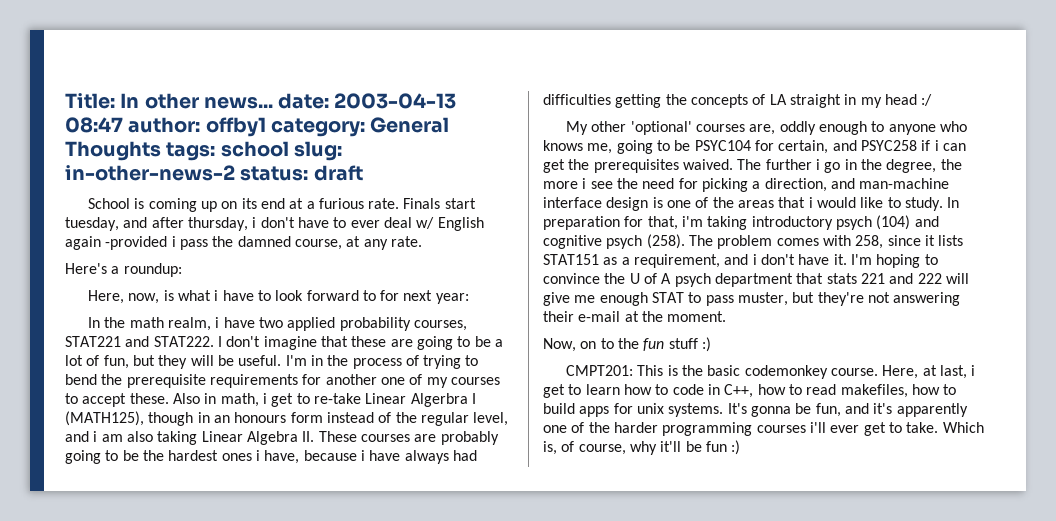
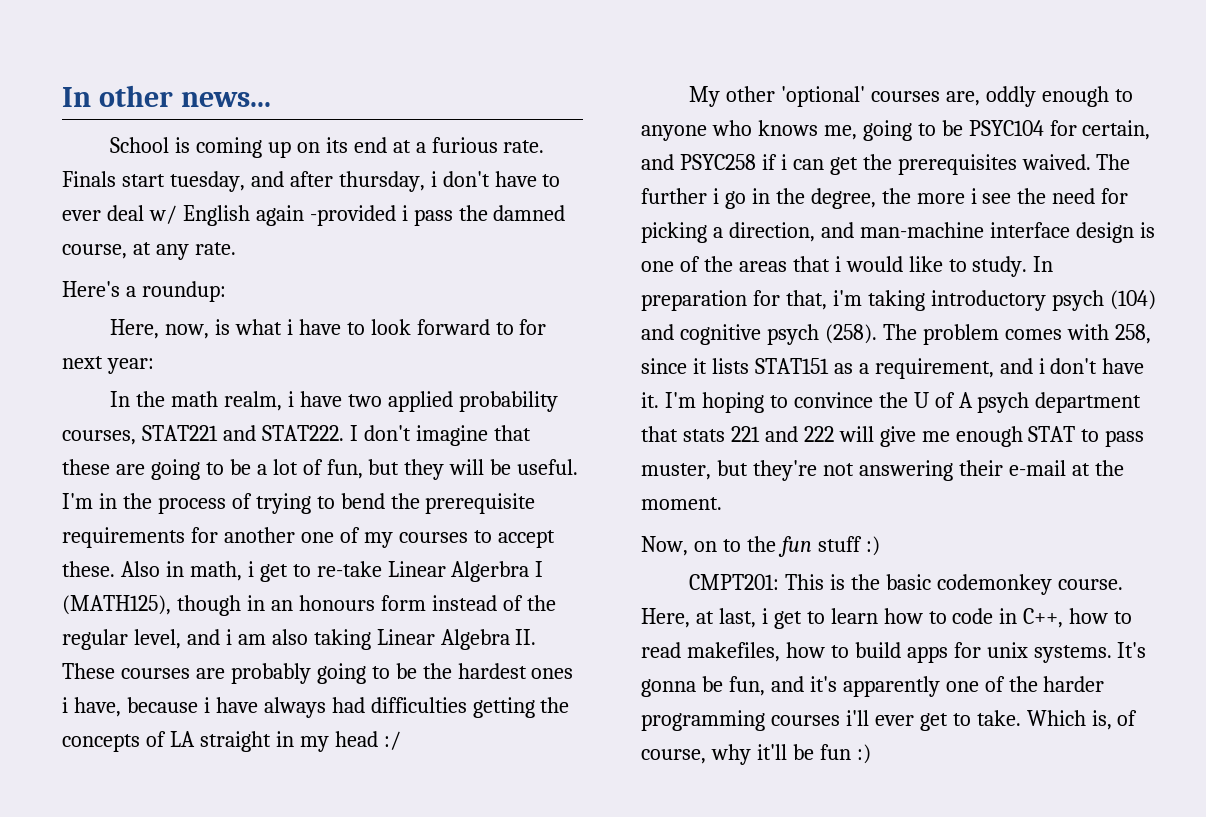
[65,93,115,109] Title: -> (62, 97) none
[278,93,457,109] [65,117,450,137] [65,141,342,161] [65,165,363,181] date: 2003-04-13 08:47 author: offby1 category: General Thoughts tags: school slug: in-other-news-2 status: draft -> (272, 99) none

